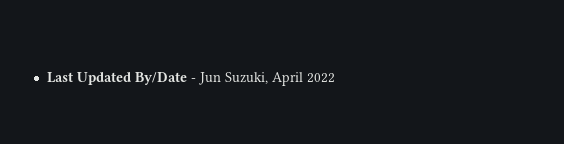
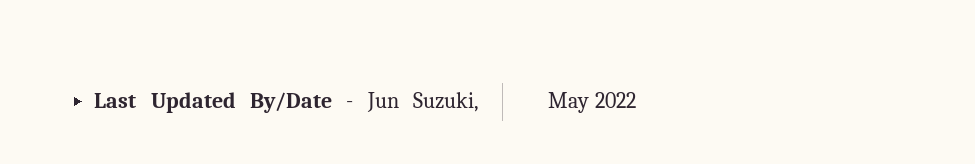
[271,72,303,86] April -> [548,92,590,113] May

